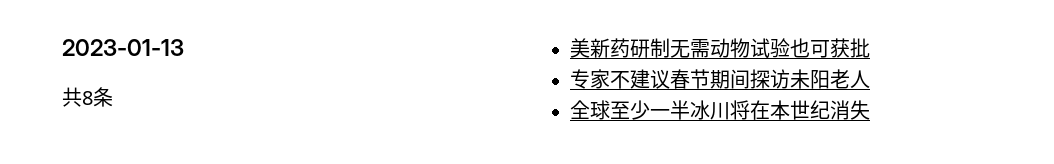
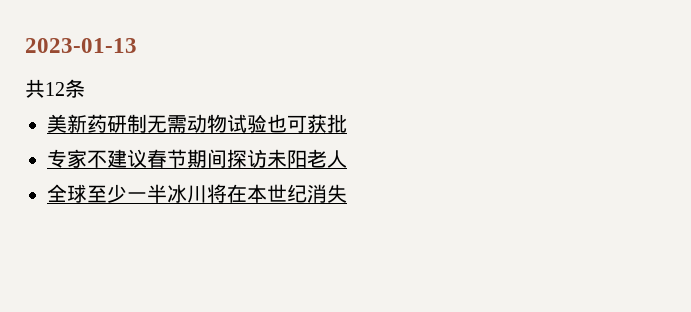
[82,91,93,105] 8 -> [45,82,65,96] 12

